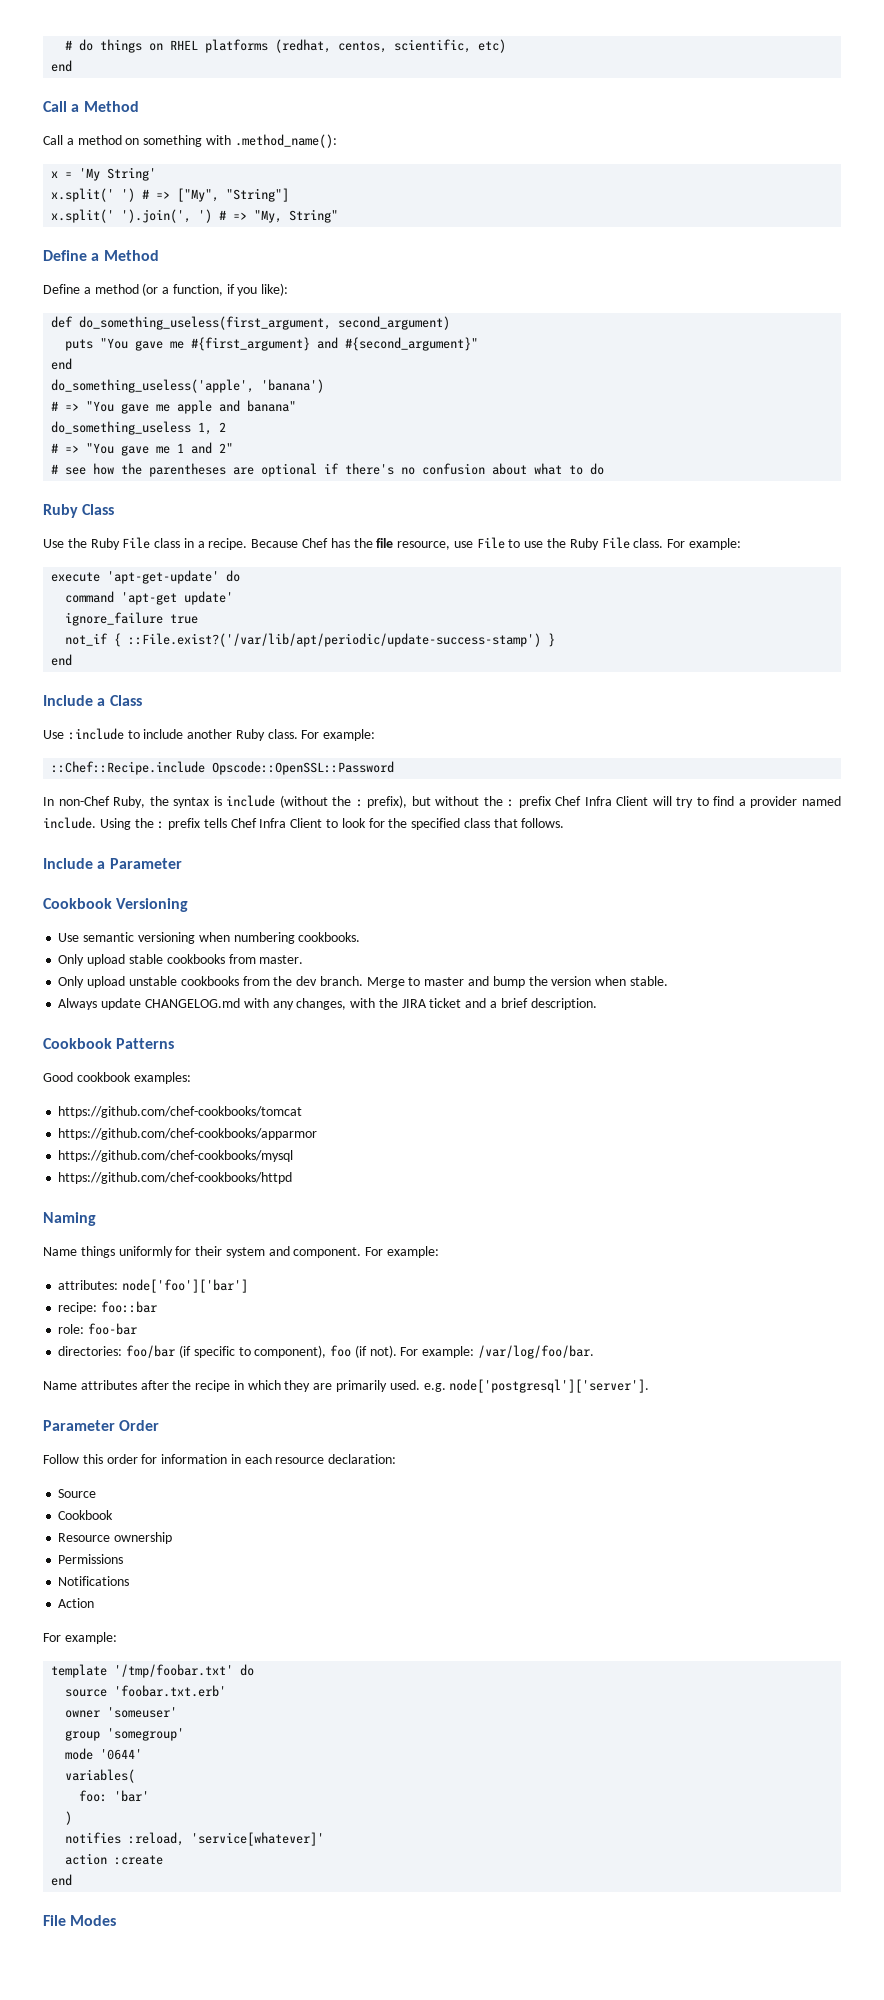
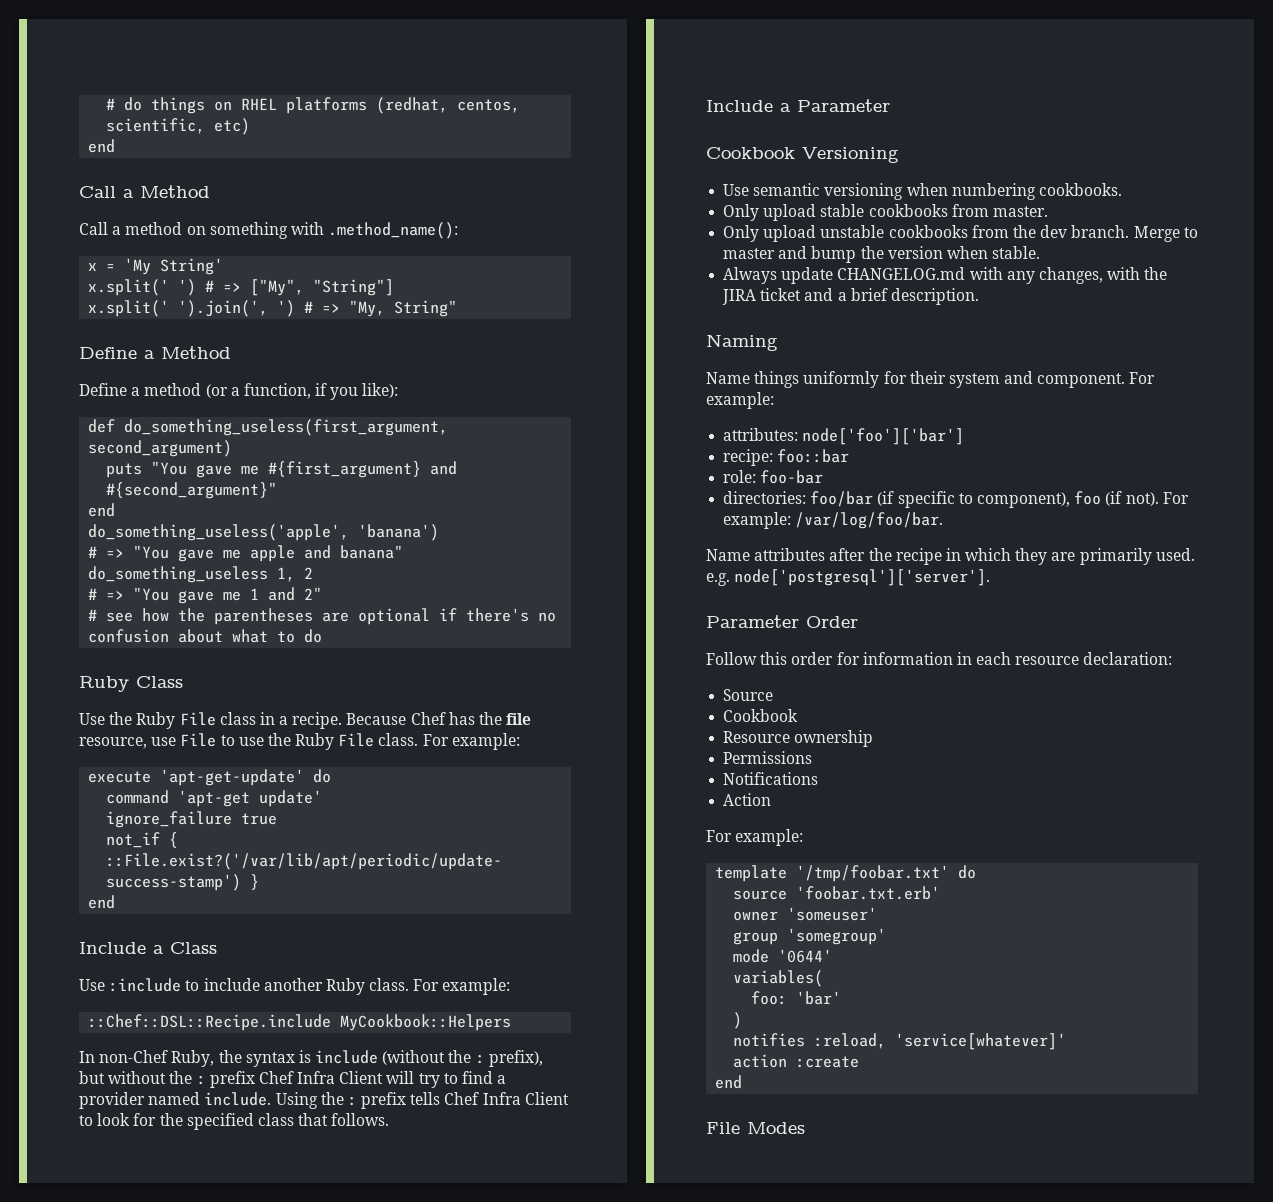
[51,761,395,775] ::Chef::Recipe.include Opscode::OpenSSL::Password -> [88,1014,512,1031] ::Chef::DSL::Recipe.include MyCookbook::Helpers
[43,1038,175,1049] [43,1072,191,1084] [58,1106,303,1118] [58,1128,318,1140] [58,1150,294,1162] [58,1172,293,1184] // Cookbook Patterns // Good cookbook examples: // https://github.com/chef-cookbooks/tomcat // https://github.com/chef-cookbooks/apparmor // https://github.com/chef-cookbooks/mysql // https://github.com/chef-cookbooks/httpd -> (979, 296) none

